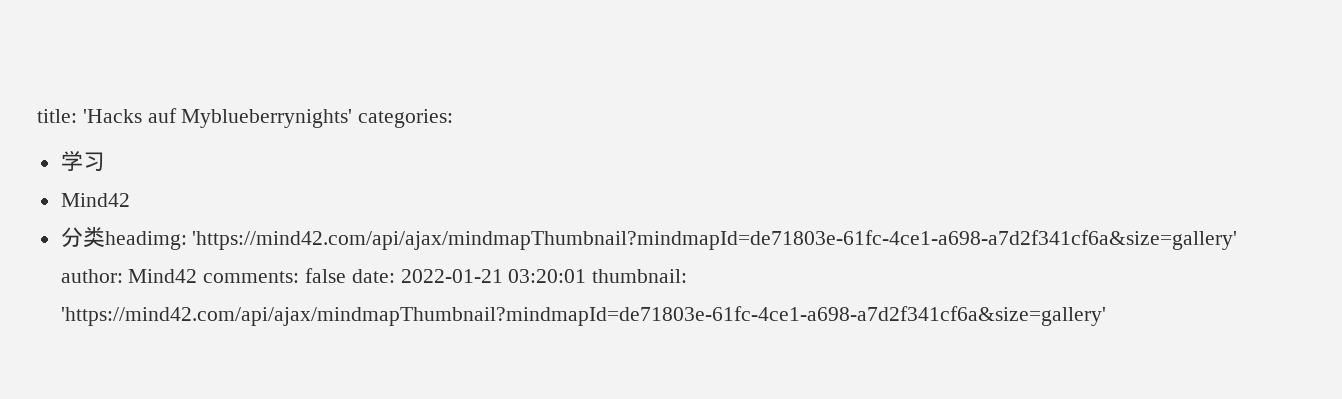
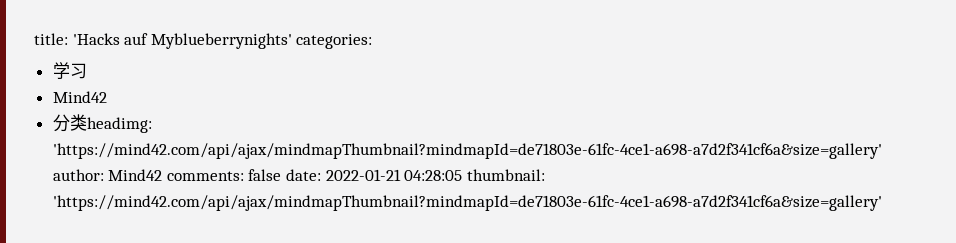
[508,269,587,283] 03:20:01 -> [404,170,463,181] 04:28:05

